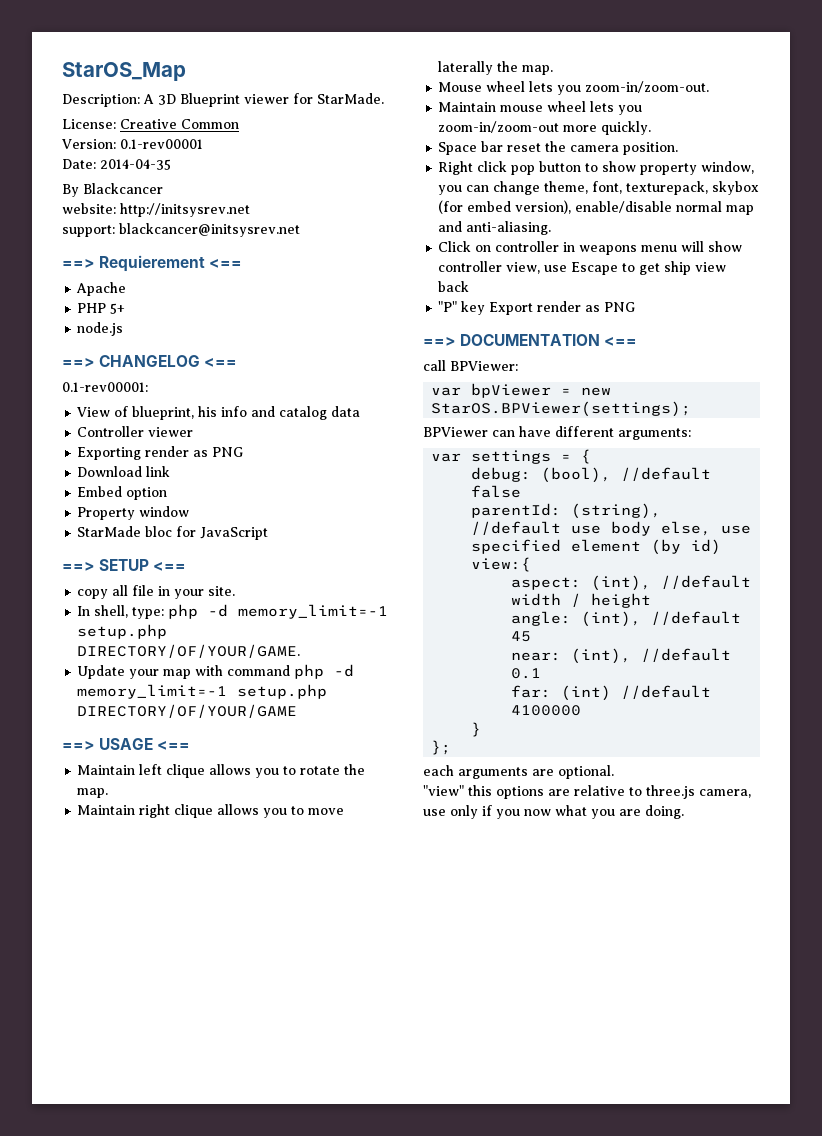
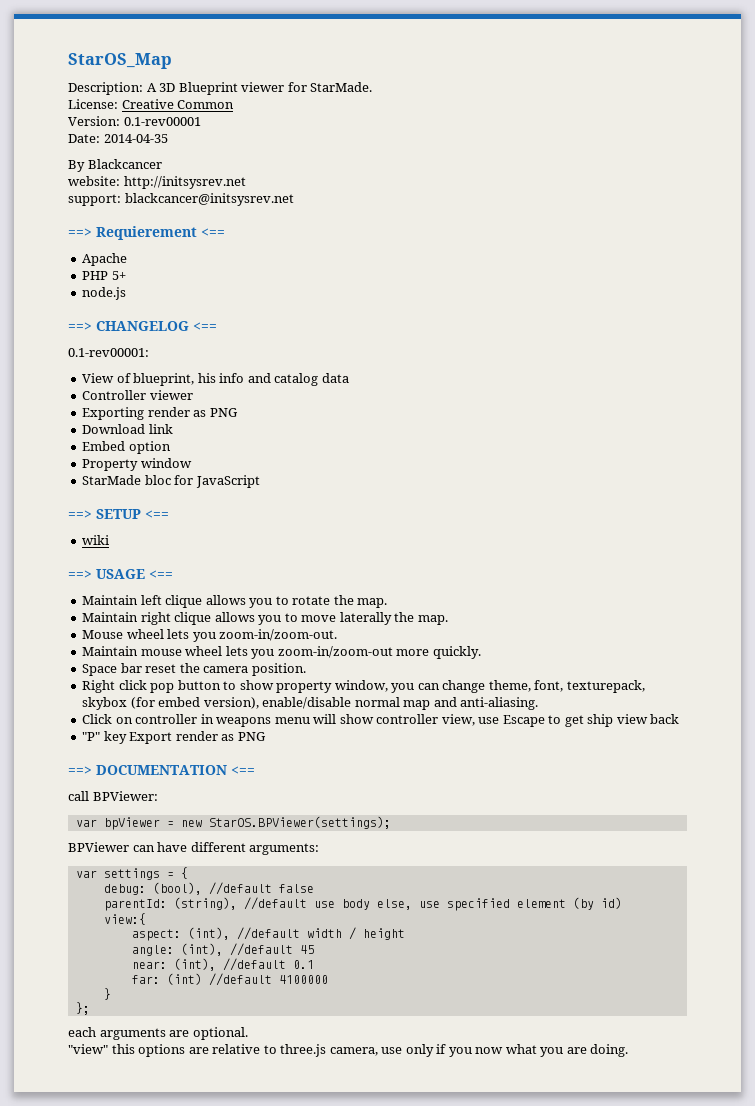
[77,585,236,599] [77,604,389,619] [77,624,168,639] [77,644,301,658] [77,664,355,679] [77,684,328,699] [77,704,298,718] copy all file in your site. // In shell, type: php -d memory_limit=-1 setup.php DIRECTORY/OF/YOUR/GAME. // Update your map with command php -d memory_limit=-1 setup.php DIRECTORY/OF/YOUR/GAME -> [82,535,110,545] wiki

